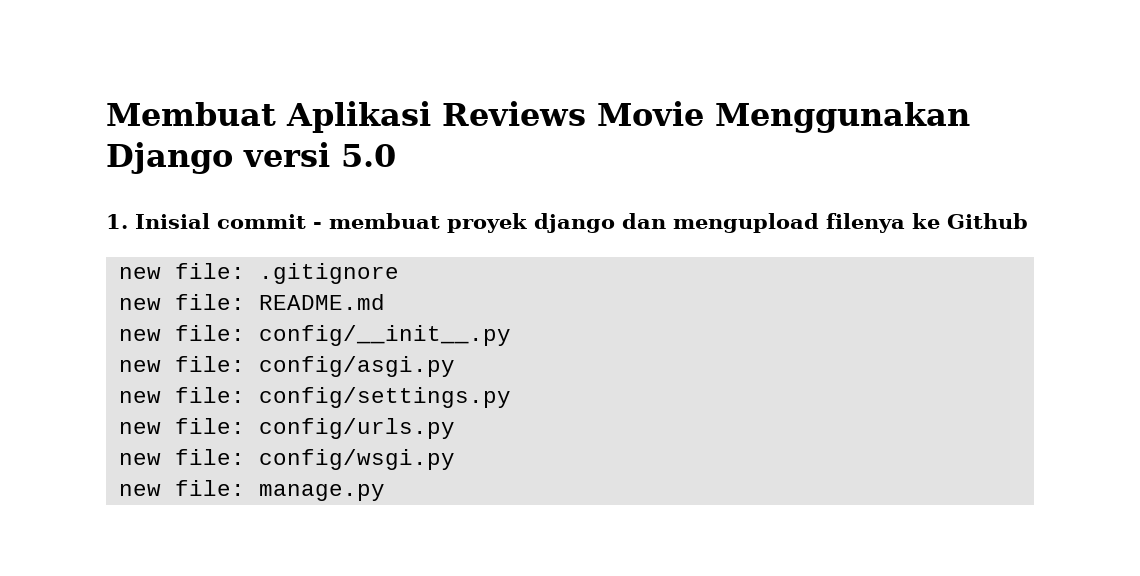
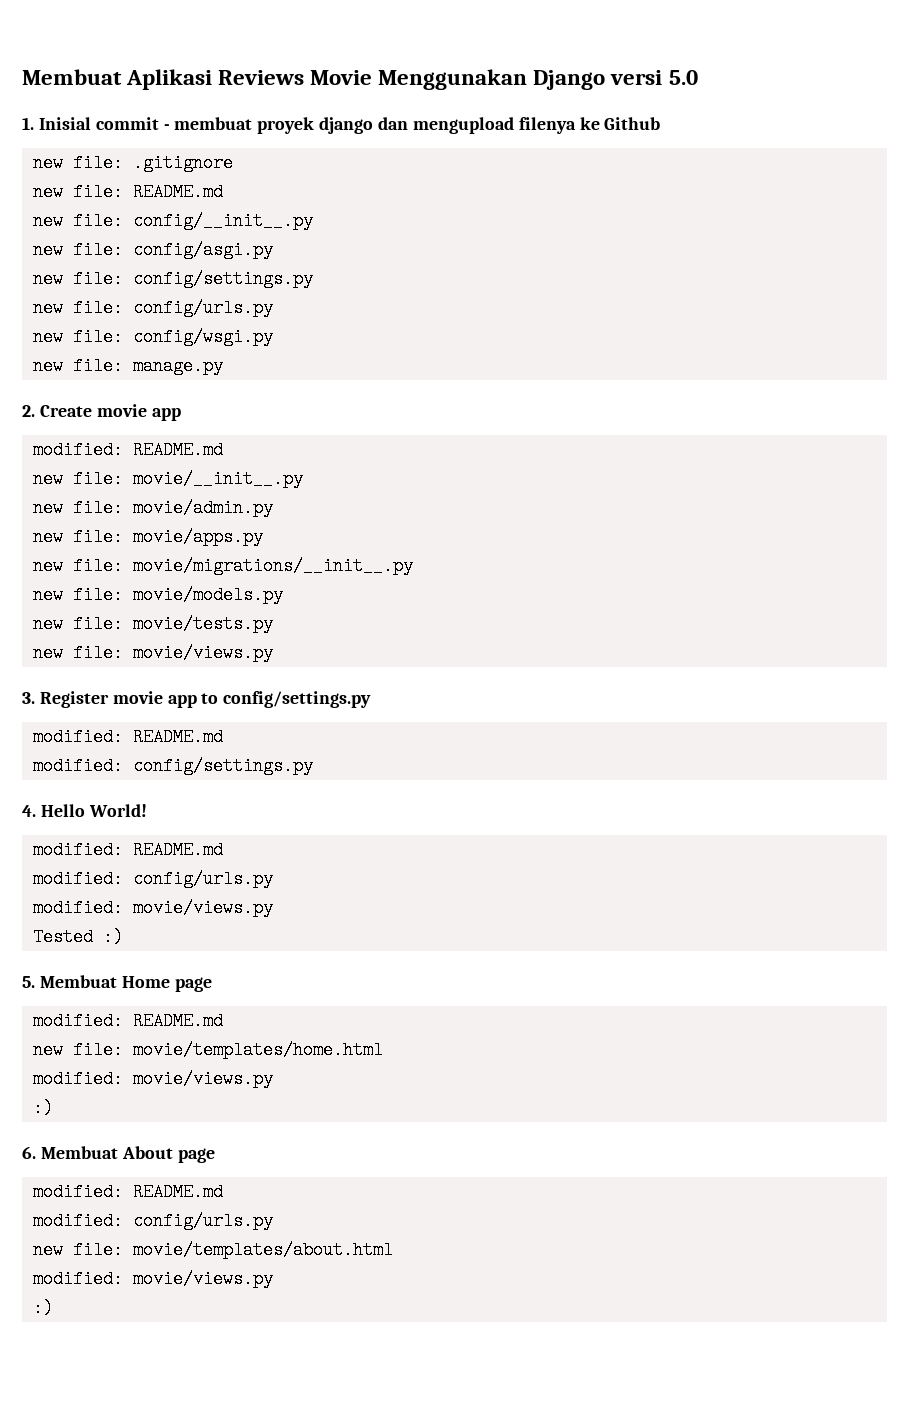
(386, 492) none -> [22,404,181,421] [32,441,223,459] [32,470,303,488] [32,499,273,517] [32,528,263,546] [32,557,413,575] [32,586,283,604] [32,615,273,633] [32,644,273,662] [22,691,372,708] [32,728,223,746] [32,757,313,775] [22,804,147,817] [32,841,223,859] [32,870,273,888] [32,899,273,917] [32,928,123,946] [22,975,212,992] [32,1012,223,1030] [32,1041,383,1059] [32,1070,273,1088] [32,1099,53,1117] [22,1146,215,1163] [32,1183,223,1201] [32,1212,273,1230] [32,1241,393,1259] [32,1270,273,1288] [32,1299,53,1317] // 2. Create movie app // modified: README.md // new file: movie/__init__.py // new file: movie/admin.py // new file: movie/apps.py // new file: movie/migrations/__init__.py // new file: movie/models.py // new file: movie/tests.py // new file: movie/views.py // 3. Register movie app to config/settings.py // modified: README.md // modified: config/settings.py // 4. Hello World! // modified: README.md // modified: config/urls.py // modified: movie/views.py // Tested :) // 5. Membuat Home page // modified: README.md // new file: movie/templates/home.html // modified: movie/views.py // :) // 6. Membuat About page // modified: README.md // modified: config/urls.py // new file: movie/templates/about.html // modified: movie/views.py // :)

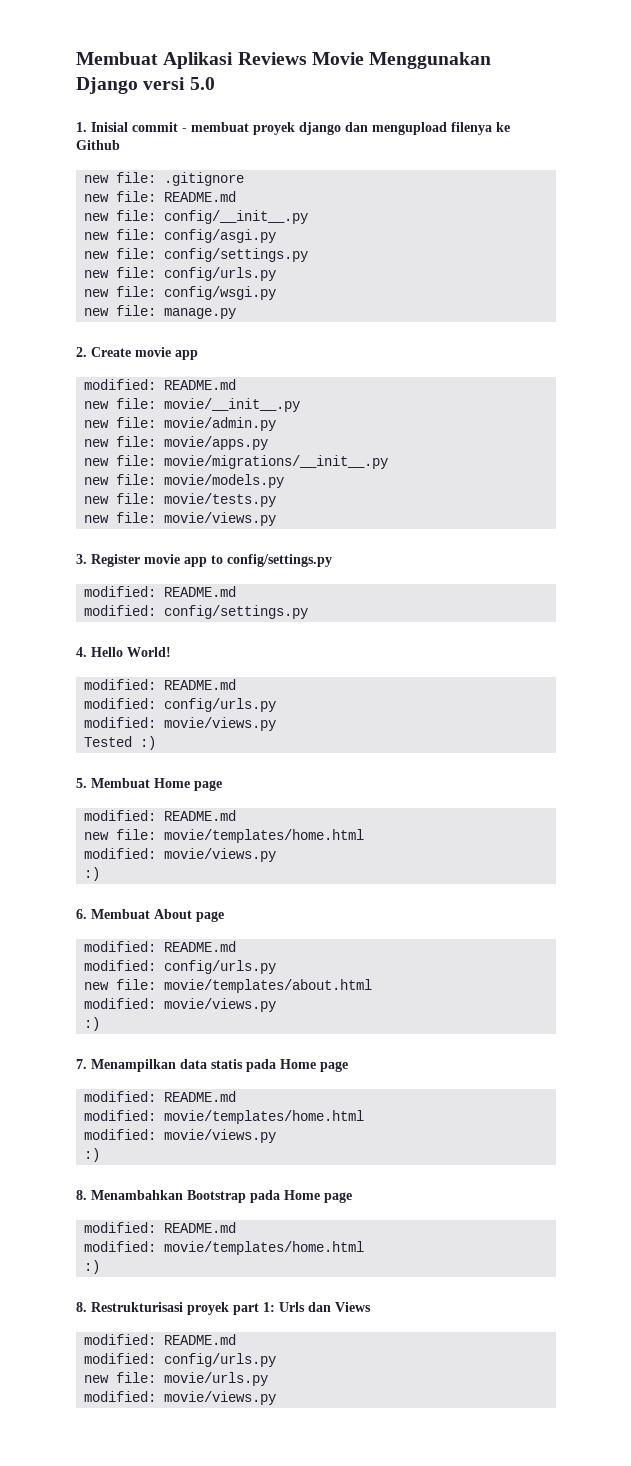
(53, 1308) none -> [76,1059,348,1072] [84,1091,237,1102] [84,1110,365,1124] [84,1129,277,1143] [84,1148,101,1162] [76,1190,352,1203] [84,1222,237,1233] [84,1241,365,1255] [84,1260,101,1274] [76,1302,371,1315] [84,1334,237,1345] [84,1353,277,1367] [84,1372,269,1386] [84,1391,277,1405] // 7. Menampilkan data statis pada Home page // modified: README.md // modified: movie/templates/home.html // modified: movie/views.py // :) // 8. Menambahkan Bootstrap pada Home page // modified: README.md // modified: movie/templates/home.html // :) // 8. Restrukturisasi proyek part 1: Urls dan Views // modified: README.md // modified: config/urls.py // new file: movie/urls.py // modified: movie/views.py

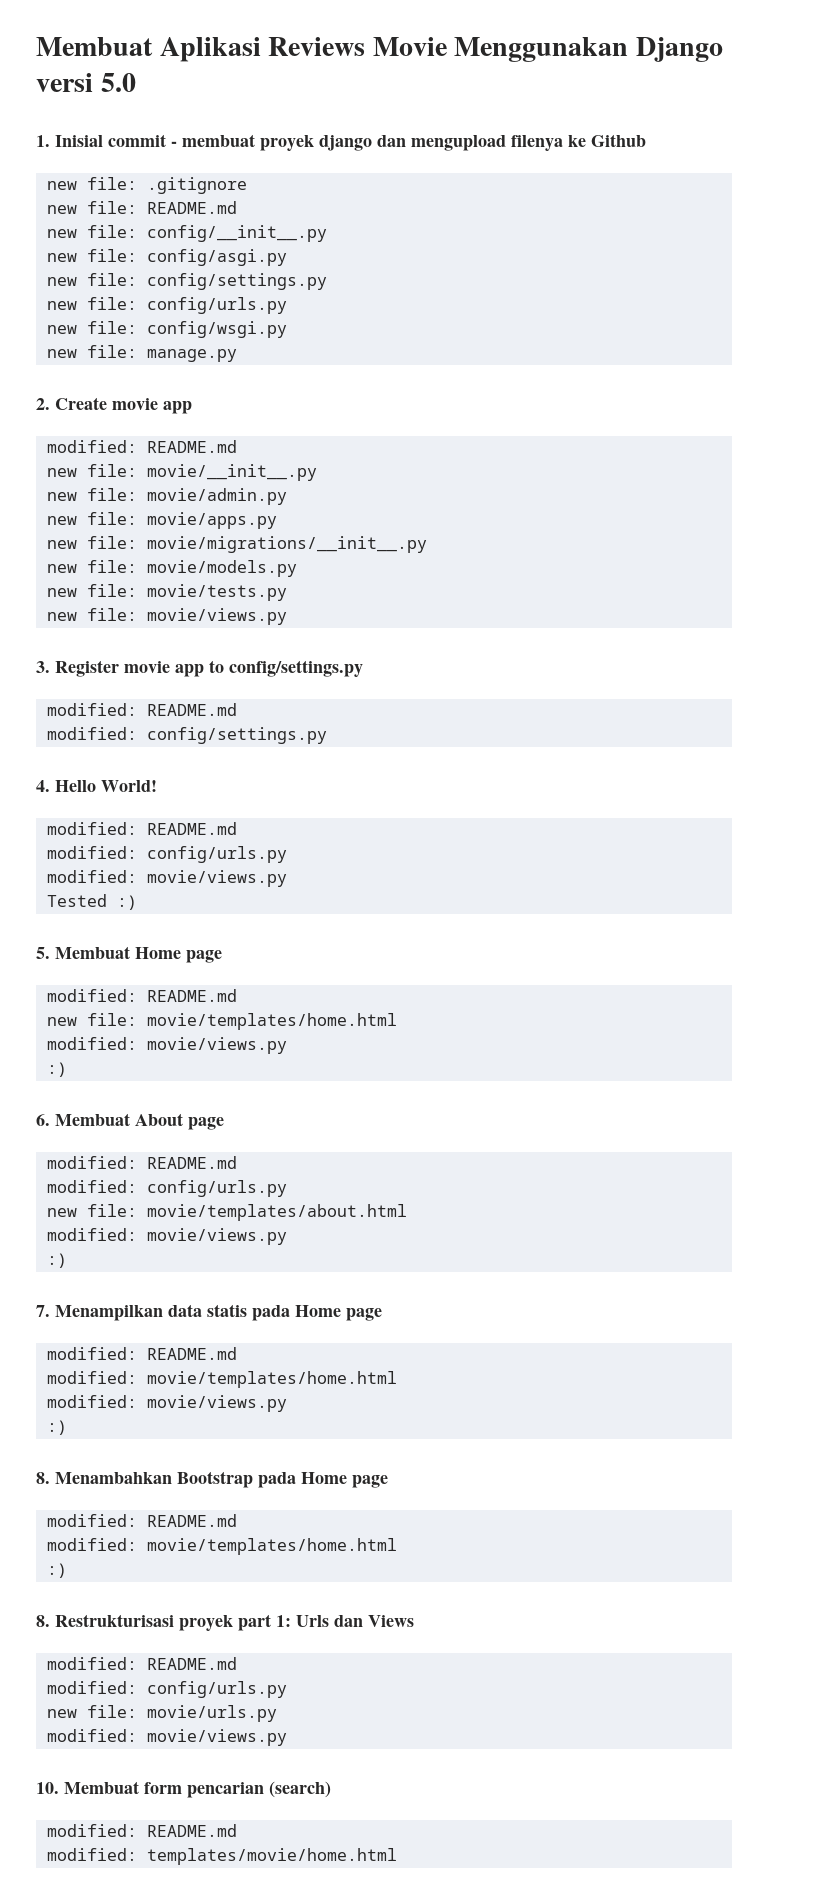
(277, 1398) none -> [36,1781,331,1798] [46,1824,237,1837] [46,1848,397,1865] // 10. Membuat form pencarian (search) // modified: README.md // modified: templates/movie/home.html

